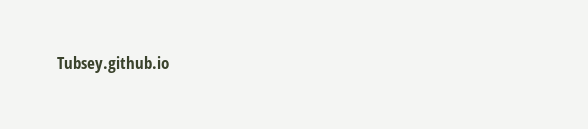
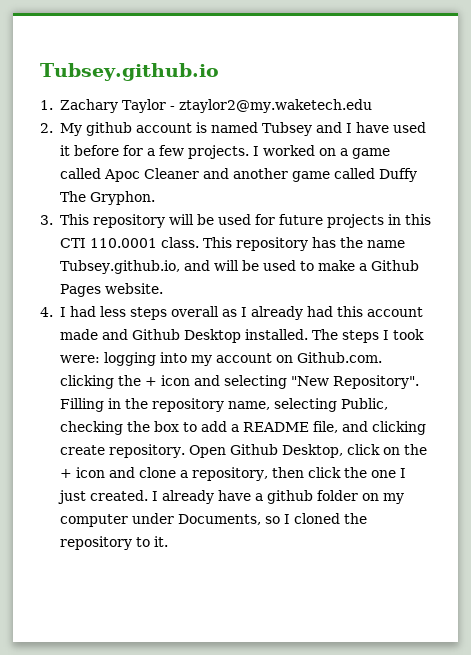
(169, 64) none -> [40,99,372,113] [40,122,426,136] [59,145,390,159] [59,168,417,182] [59,191,155,205] [40,214,431,228] [59,237,405,251] [59,260,419,274] [59,283,163,297] [40,306,423,320] [59,329,424,343] [59,352,382,366] [59,375,419,389] [59,398,388,412] [59,421,426,435] [59,444,427,458] [59,467,406,481] [57,490,404,504] [59,513,367,527] [59,536,168,550] // 1. Zachary Taylor - ztaylor2@my.waketech.edu // 2. My github account is named Tubsey and I have used it before for a few projects. I worked on a game called Apoc Cleaner and another game called Duffy The Gryphon. // 3. This repository will be used for future projects in this CTI 110.0001 class. This repository has the name Tubsey.github.io, and will be used to make a Github Pages website. // 4. I had less steps overall as I already had this account made and Github Desktop installed. The steps I took were: logging into my account on Github.com. clicking the + icon and selecting "New Repository". Filling in the repository name, selecting Public, checking the box to add a README file, and clicking create repository. Open Github Desktop, click on the + icon and clone a repository, then click the one I just created. I already have a github folder on my computer under Documents, so I cloned the repository to it.

